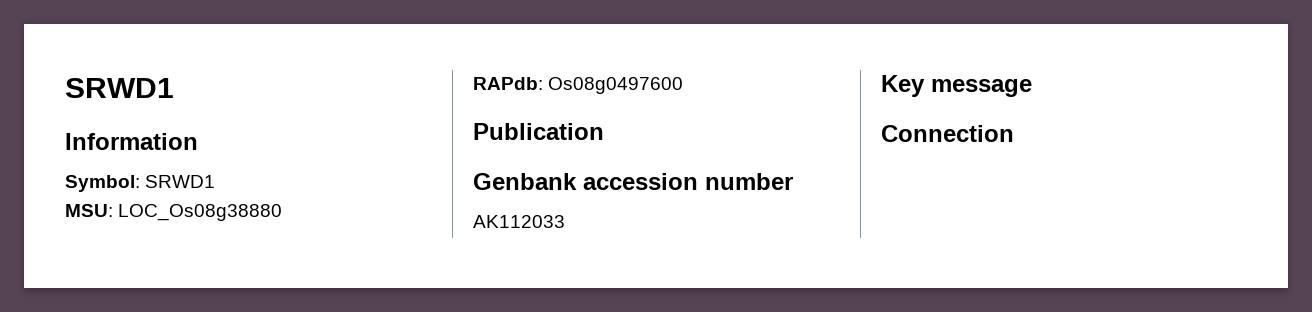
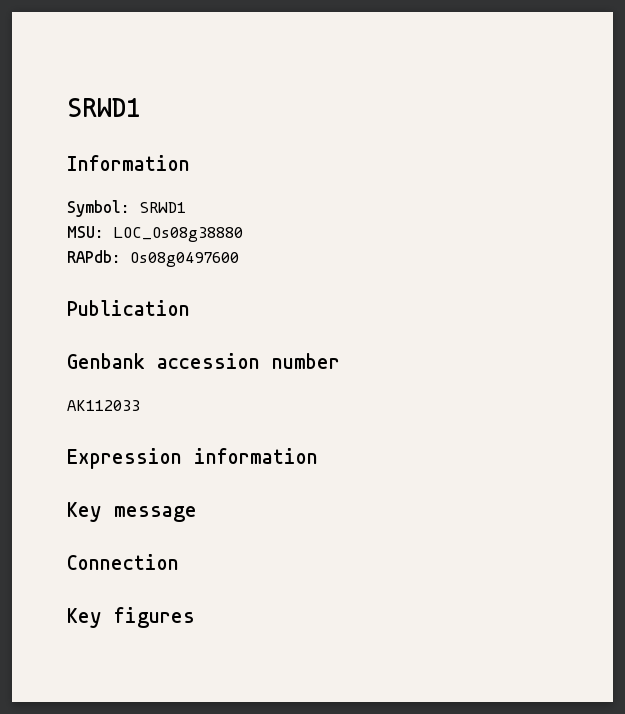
(565, 221) none -> [67,448,318,469] // Expression information
(1014, 133) none -> [67,607,195,628] // Key figures

